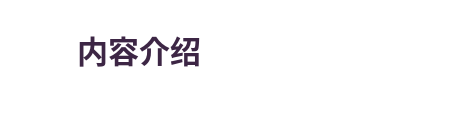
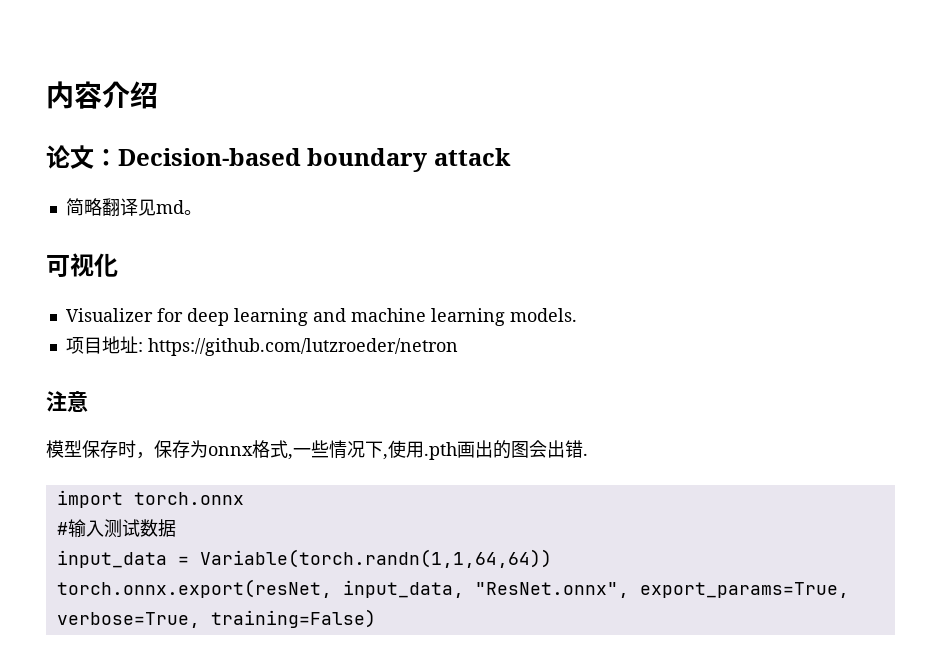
(201, 51) none -> [46,145,511,172] [65,198,202,216] [46,253,118,277] [65,308,577,326] [65,336,458,356] [46,391,88,412] [46,440,588,460] [56,490,244,508] [56,519,176,538] [56,549,552,568] [56,579,849,598] [56,609,376,628] // 论文：Decision-based boundary attack // 简略翻译见md。 // 可视化 // Visualizer for deep learning and machine learning models. // 项目地址: https://github.com/lutzroeder/netron // 注意 // 模型保存时，保存为onnx格式,一些情况下,使用.pth画出的图会出错. // import torch.onnx // #输入测试数据 // input_data = Variable(torch.randn(1,1,64,64)) // torch.onnx.export(resNet, input_data, "ResNet.onnx", export_params=True, verbose=True, training=False)

